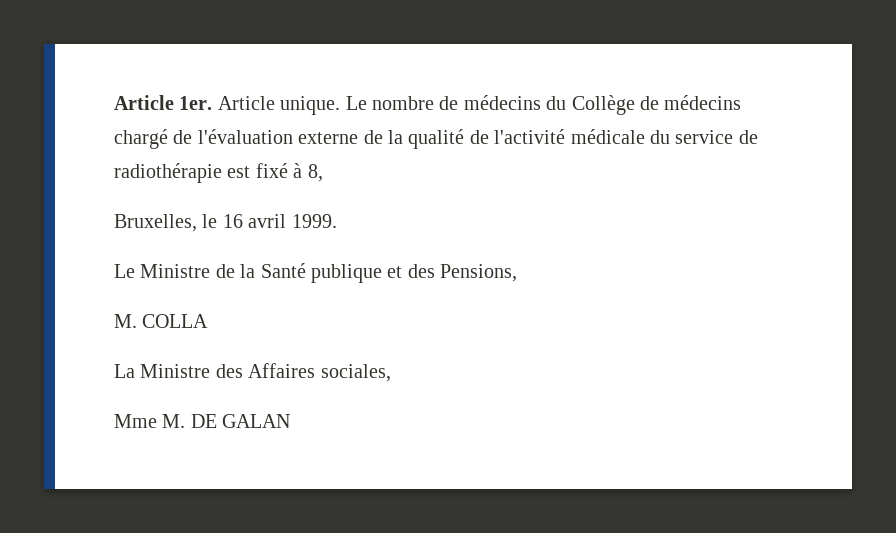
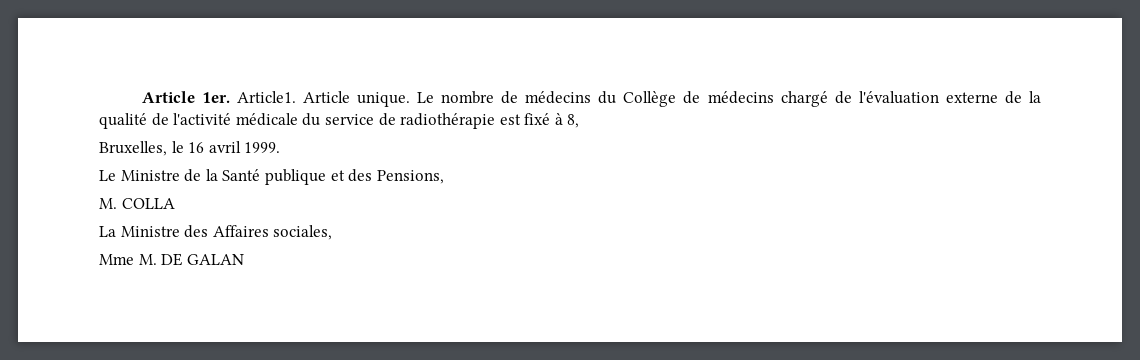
(213, 103) none -> [236,91,296,103] Article1.

